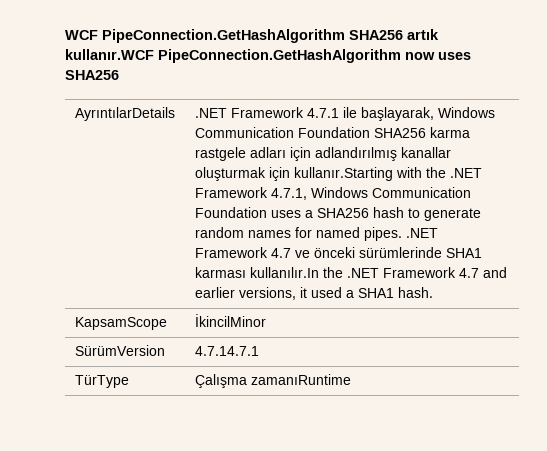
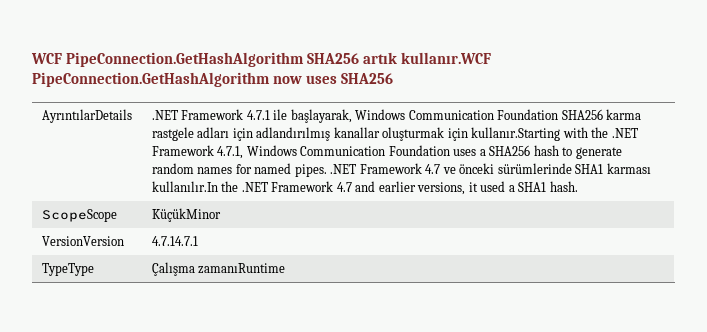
[74,317,167,330] [194,314,266,327] [74,345,165,356] KapsamScope | İkincilMinor // SürümVersion -> [41,209,117,222] [151,208,221,222] [41,236,124,246] ScopeScope | KüçükMinor // VersionVersion
[74,375,129,388] TürType -> [41,263,94,276] TypeType

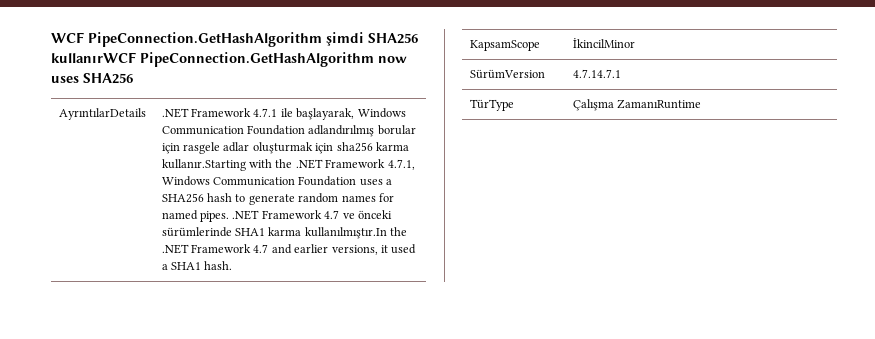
[307,52,492,64] SHA256 artık kullanır.WCF -> [326,32,418,46] [51,52,136,63] şimdi SHA256 kullanırWCF
[561,109,642,120] [151,127,468,141] SHA256 karma rastgele adları için adlandırılmış kanallar oluşturmak için -> [308,125,416,137] [161,142,409,154] adlandırılmış borular için rasgele adlar oluşturmak için sha256 karma
[606,163,651,174] [151,181,218,192] karması kullanılır.In -> [268,227,387,239] karma kullanılmıştır.In
[41,209,117,222] [151,208,221,222] [41,236,124,246] ScopeScope | KüçükMinor // VersionVersion -> [469,40,540,51] [572,38,635,48] [469,69,545,79] KapsamScope | İkincilMinor // SürümVersion
[41,263,94,276] TypeType -> [469,99,514,111] TürType
[198,263,286,274] zamanıRuntime -> [617,99,702,109] ZamanıRuntime

